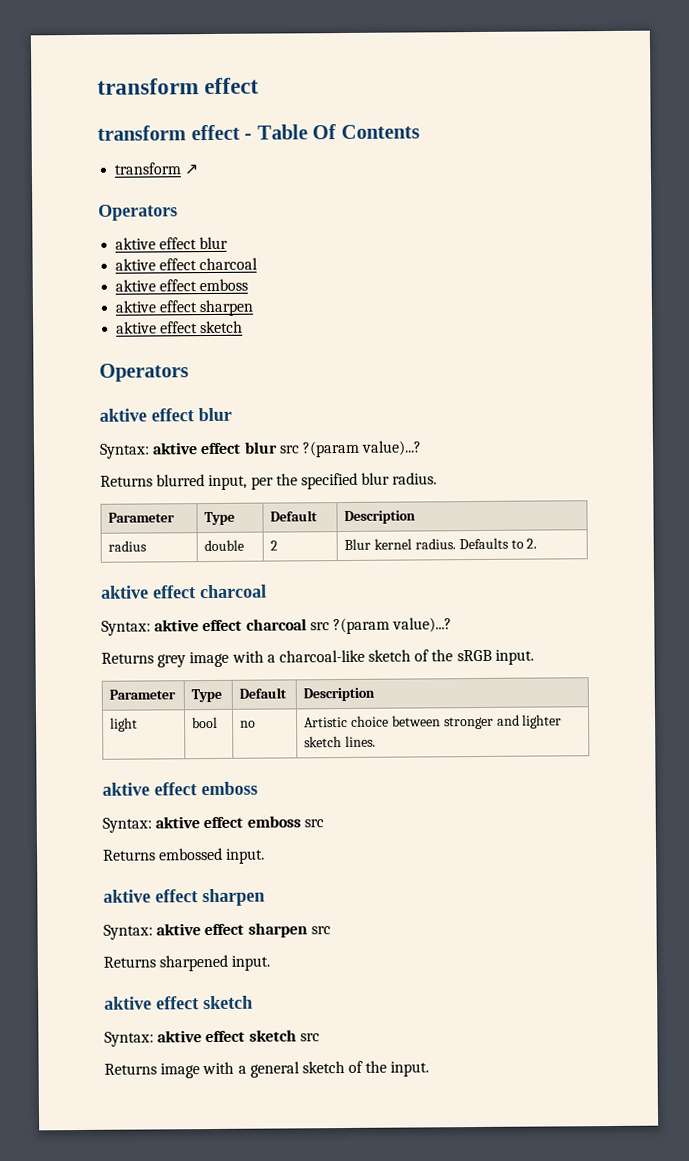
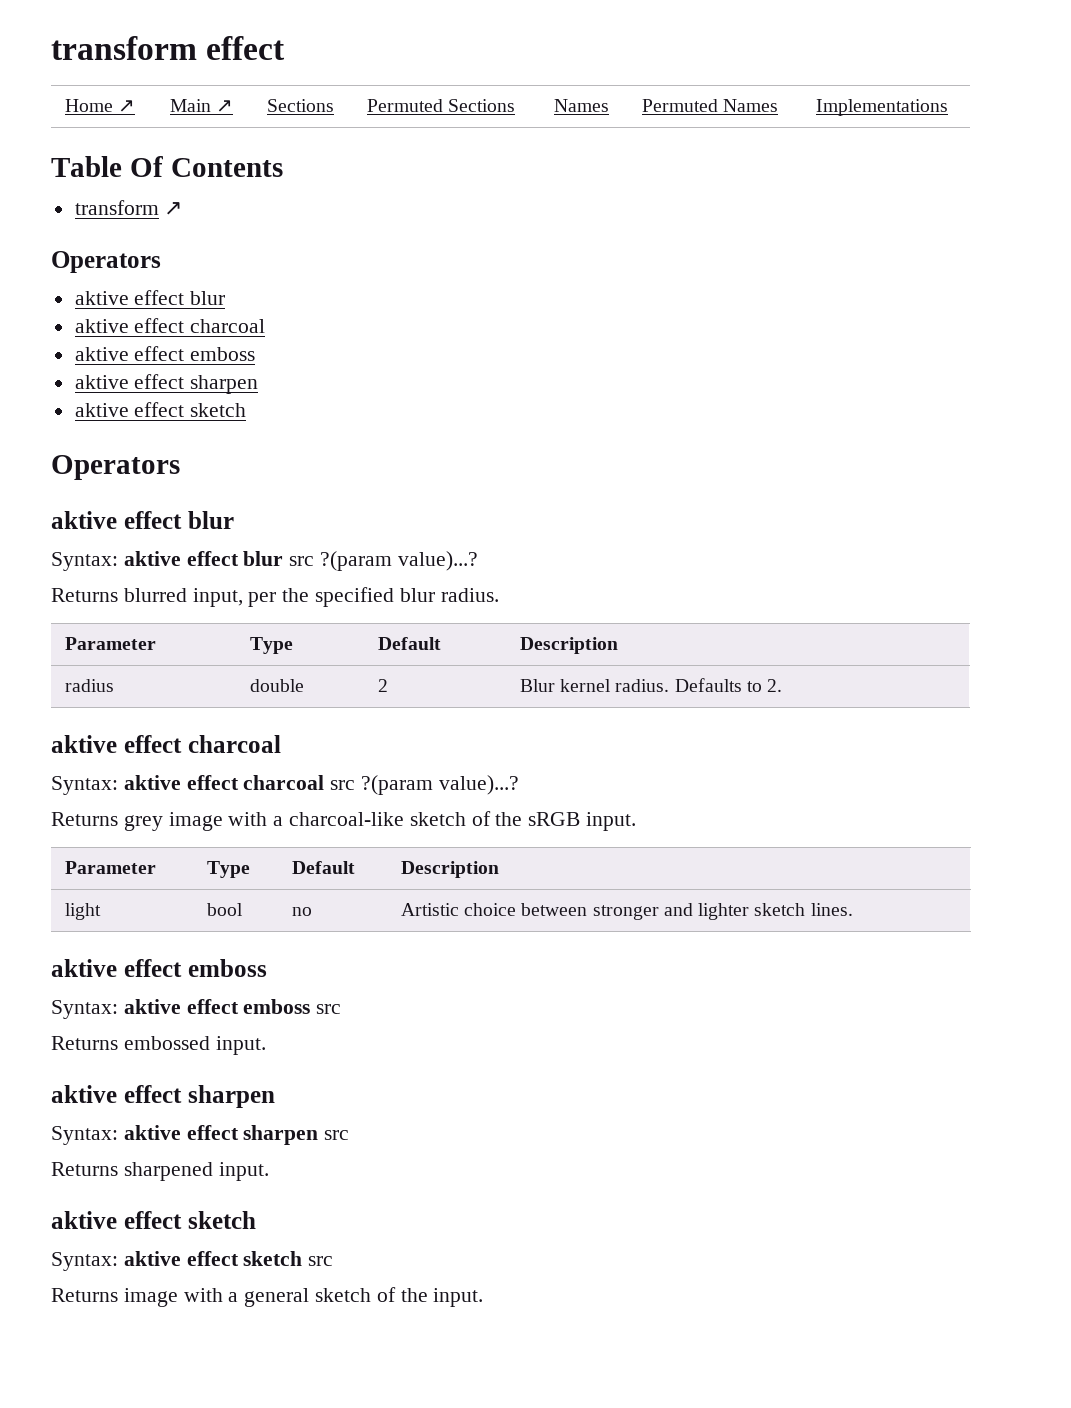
[97,77,260,95] [97,124,253,141] transform effect // transform effect - -> [51,36,286,60] [64,99,136,112] [169,99,234,112] [266,99,334,112] [366,99,516,112] [553,99,609,112] [641,99,779,112] [815,99,948,116] transform effect // Home ↗ | Main ↗ | Sections | Permuted Sections | Names | Permuted Names | Implementations //

